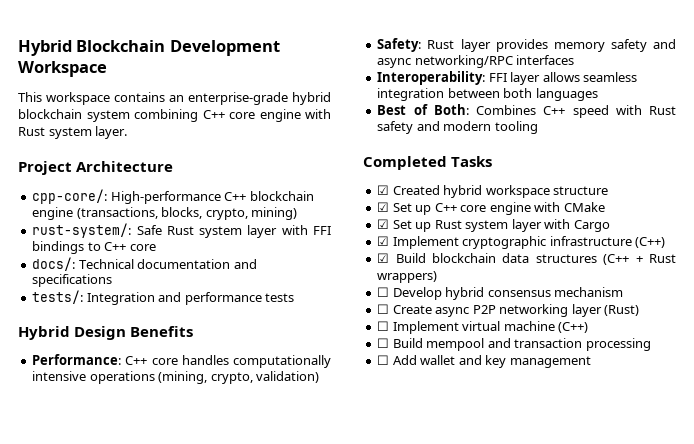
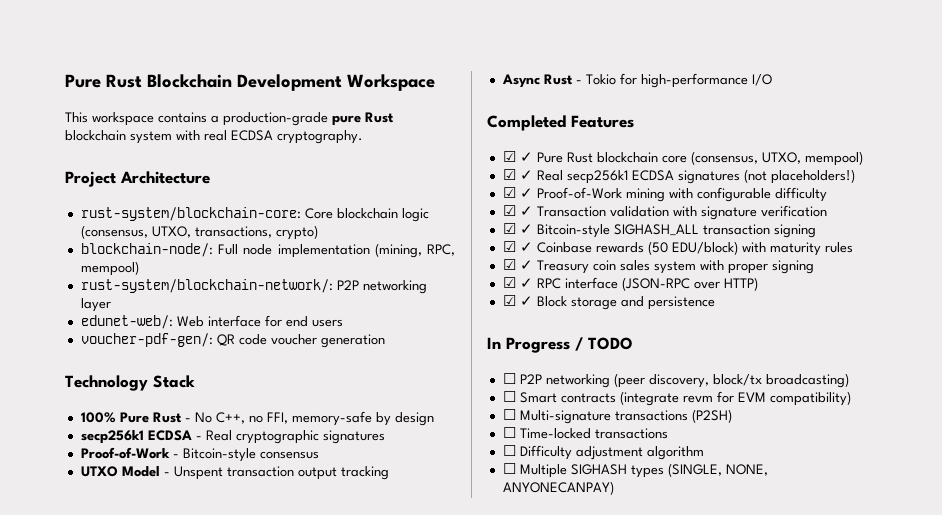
[18,40,72,56] Hybrid -> [65,74,142,88] Pure Rust
[169,92,331,105] [18,109,331,122] [18,126,128,139] [18,161,174,175] [32,189,314,204] [32,207,298,220] [32,223,331,238] [32,241,156,254] [32,257,257,271] [32,274,113,287] [32,290,295,305] [18,326,194,340] [32,354,331,368] [32,371,320,384] [377,38,676,52] [377,55,575,68] [377,71,638,85] [377,88,598,101] [377,104,676,118] [377,121,538,134] [363,156,493,170] [377,185,609,198] [377,202,605,215] [377,219,610,232] [377,236,666,249] [377,253,676,265] [377,271,438,283] [377,287,624,300] [377,304,640,317] [377,321,589,334] [377,338,651,351] [377,355,591,368] an enterprise-grade hybrid blockchain system combining C++ core engine with Rust system layer. // Project Architecture // cpp-core/: High-performance C++ blockchain engine (transactions, blocks, crypto, mining) // rust-system/: Safe Rust system layer with FFI bindings to C++ core // docs/: Technical documentation and specifications // tests/: Integration and performance tests // Hybrid Design Benefits // Performance: C++ core handles computationally intensive operations (mining, crypto, validation) // Safety: Rust layer provides memory safety and async networking/RPC interfaces // Interoperability: FFI layer allows seamless integration between both languages // Best of Both: Combines C++ speed with Rust safety and modern tooling // Completed Tasks // ☑ Created hybrid workspace structure // ☑ Set up C++ core engine with CMake // ☑ Set up Rust system layer with Cargo // ☑ Implement cryptographic infrastructure (C++) // ☑ Build blockchain data structures (C++ + Rust wrappers) // ☐ Develop hybrid consensus mechanism // ☐ Create async P2P networking layer (Rust) // ☐ Implement virtual machine (C++) // ☐ Build mempool and transaction processing // ☐ Add wallet and key management -> [211,112,394,126] [65,130,363,144] [65,171,210,187] [80,207,429,222] [80,225,318,240] [80,243,455,258] [80,261,139,276] [80,279,427,294] [80,298,111,312] [80,315,343,329] [80,333,385,348] [65,375,195,391] [80,411,434,426] [80,430,385,444] [80,447,319,462] [80,466,389,480] [501,73,772,88] [487,115,634,131] [502,151,863,166] [502,169,855,184] [502,187,827,202] [502,205,827,220] [502,223,816,238] [502,241,853,256] [502,259,814,274] [502,277,758,291] [502,295,715,310] [487,337,633,353] [502,373,849,388] [502,391,851,406] [502,409,732,424] [502,427,668,439] [502,445,704,460] [502,463,768,478] [502,481,614,495] a production-grade pure Rust blockchain system with real ECDSA cryptography. // Project Architecture // rust-system/blockchain-core: Core blockchain logic (consensus, UTXO, transactions, crypto) // blockchain-node/: Full node implementation (mining, RPC, mempool) // rust-system/blockchain-network/: P2P networking layer // edunet-web/: Web interface for end users // voucher-pdf-gen/: QR code voucher generation // Technology Stack // 100% Pure Rust - No C++, no FFI, memory-safe by design // secp256k1 ECDSA - Real cryptographic signatures // Proof-of-Work - Bitcoin-style consensus // UTXO Model - Unspent transaction output tracking // Async Rust - Tokio for high-performance I/O // Completed Features // ☑ ✓ Pure Rust blockchain core (consensus, UTXO, mempool) // ☑ ✓ Real secp256k1 ECDSA signatures (not placeholders!) // ☑ ✓ Proof-of-Work mining with configurable difficulty // ☑ ✓ Transaction validation with signature verification // ☑ ✓ Bitcoin-style SIGHASH_ALL transaction signing // ☑ ✓ Coinbase rewards (50 EDU/block) with maturity rules // ☑ ✓ Treasury coin sales system with proper signing // ☑ ✓ RPC interface (JSON-RPC over HTTP) // ☑ ✓ Block storage and persistence // In Progress / TODO // ☐ P2P networking (peer discovery, block/tx broadcasting) // ☐ Smart contracts (integrate revm for EVM compatibility) // ☐ Multi-signature transactions (P2SH) // ☐ Time-locked transactions // ☐ Difficulty adjustment algorithm // ☐ Multiple SIGHASH types (SINGLE, NONE, ANYONECANPAY)

